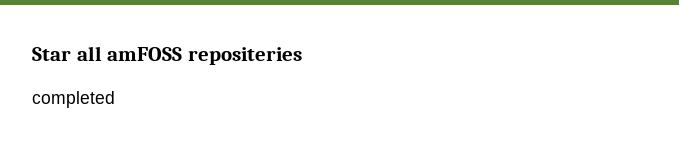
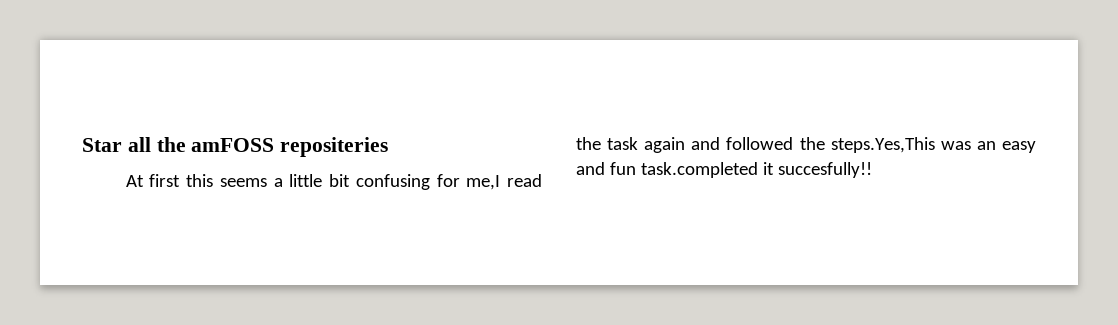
(102, 53) none -> [156,137,186,152] the
[32,91,115,108] completed -> [125,174,542,190] [576,137,1036,153] [576,162,872,178] At first this seems a little bit confusing for me,I read the task again and followed the steps.Yes,This was an easy and fun task.completed it succesfully!!

